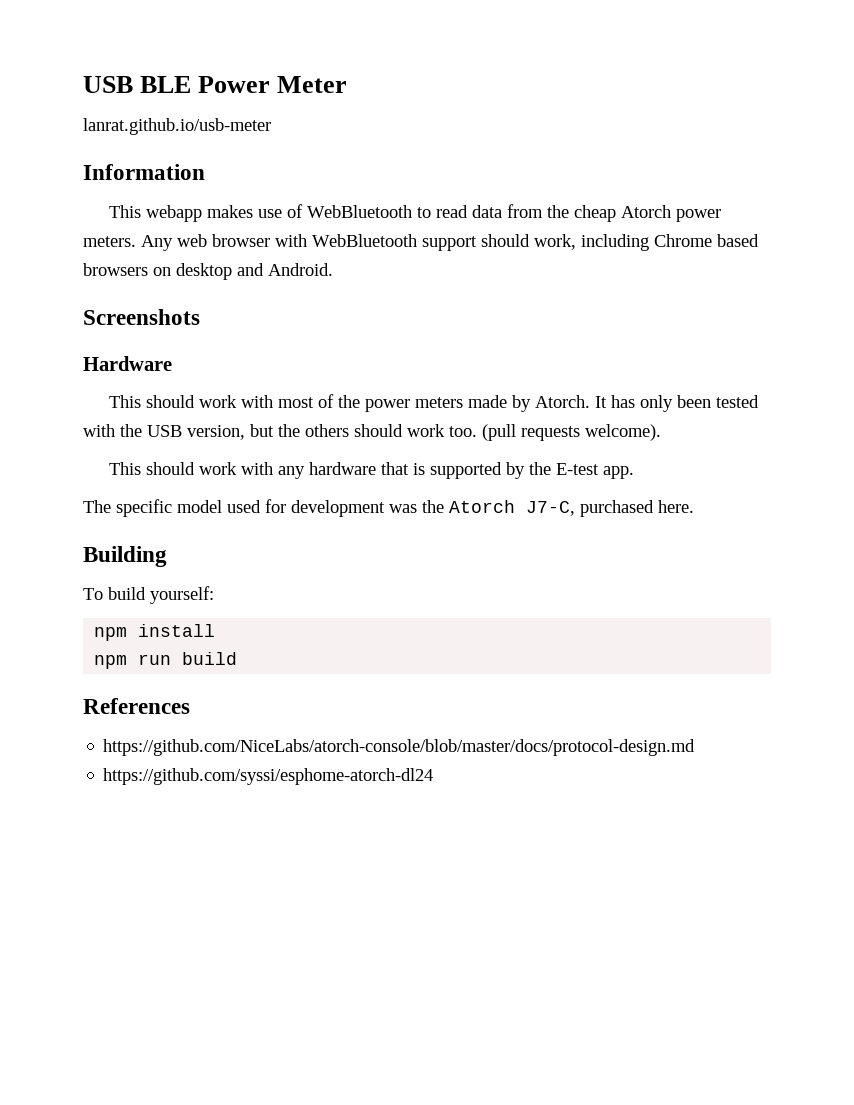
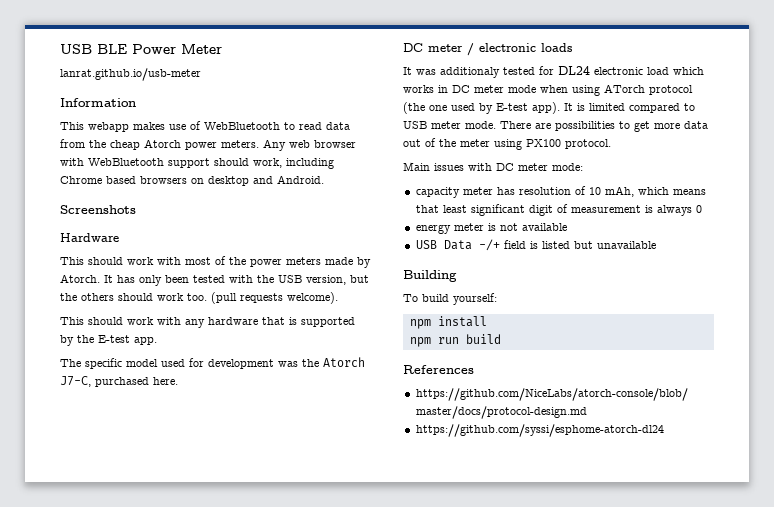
(694, 506) none -> [403,43,572,56] [403,66,704,78] [403,84,693,96] [403,102,695,114] [403,121,708,132] [403,138,611,150] [403,162,583,171] [415,186,706,198] [415,204,702,216] [415,223,567,234] [415,239,656,251] // DC meter / electronic loads // It was additionaly tested for DL24 electronic load which works in DC meter mode when using ATorch protocol (the one used by E-test app). It is limited compared to USB meter mode. There are possibilities to get more data out of the meter using PX100 protocol. // Main issues with DC meter mode: // capacity meter has resolution of 10 mAh, which means that least significant digit of measurement is always 0 // energy meter is not available // USB Data -/+ field is listed but unavailable

